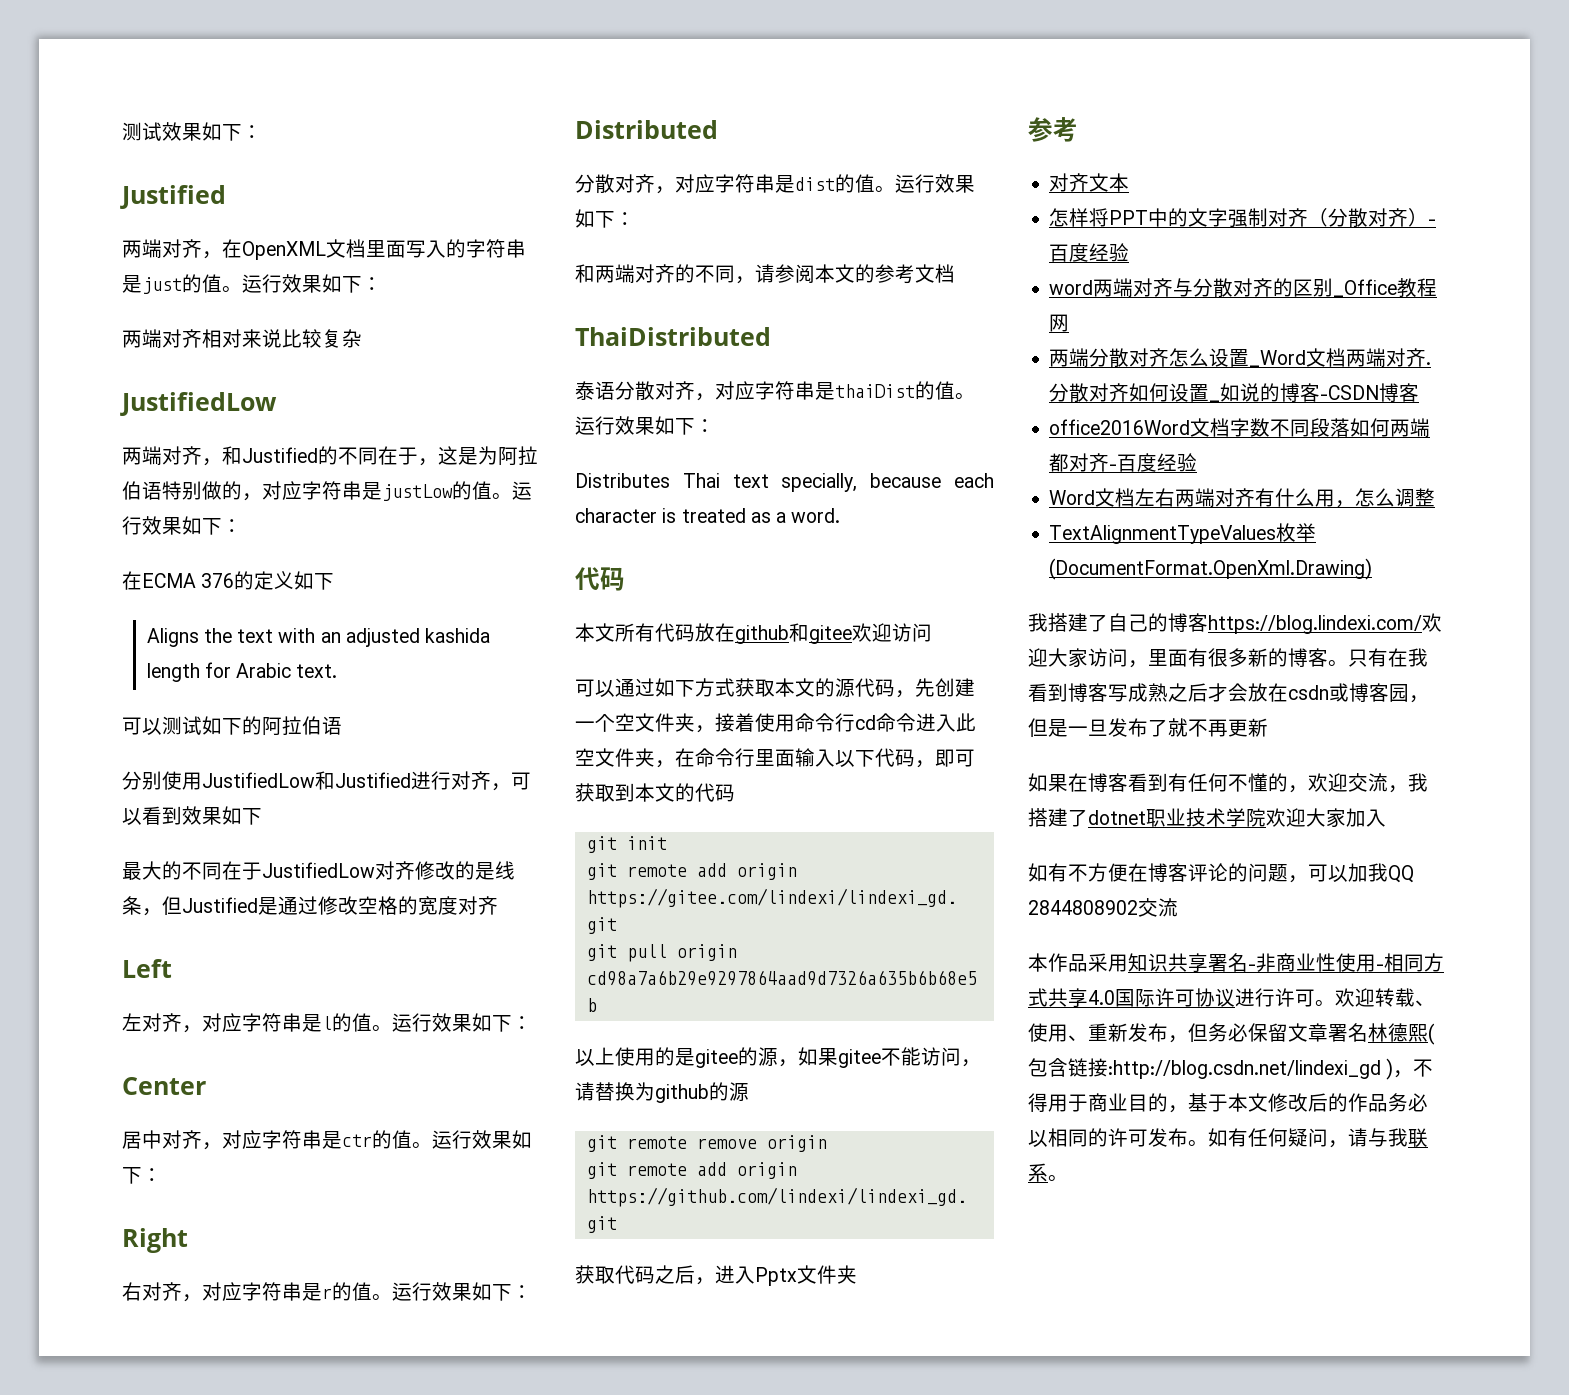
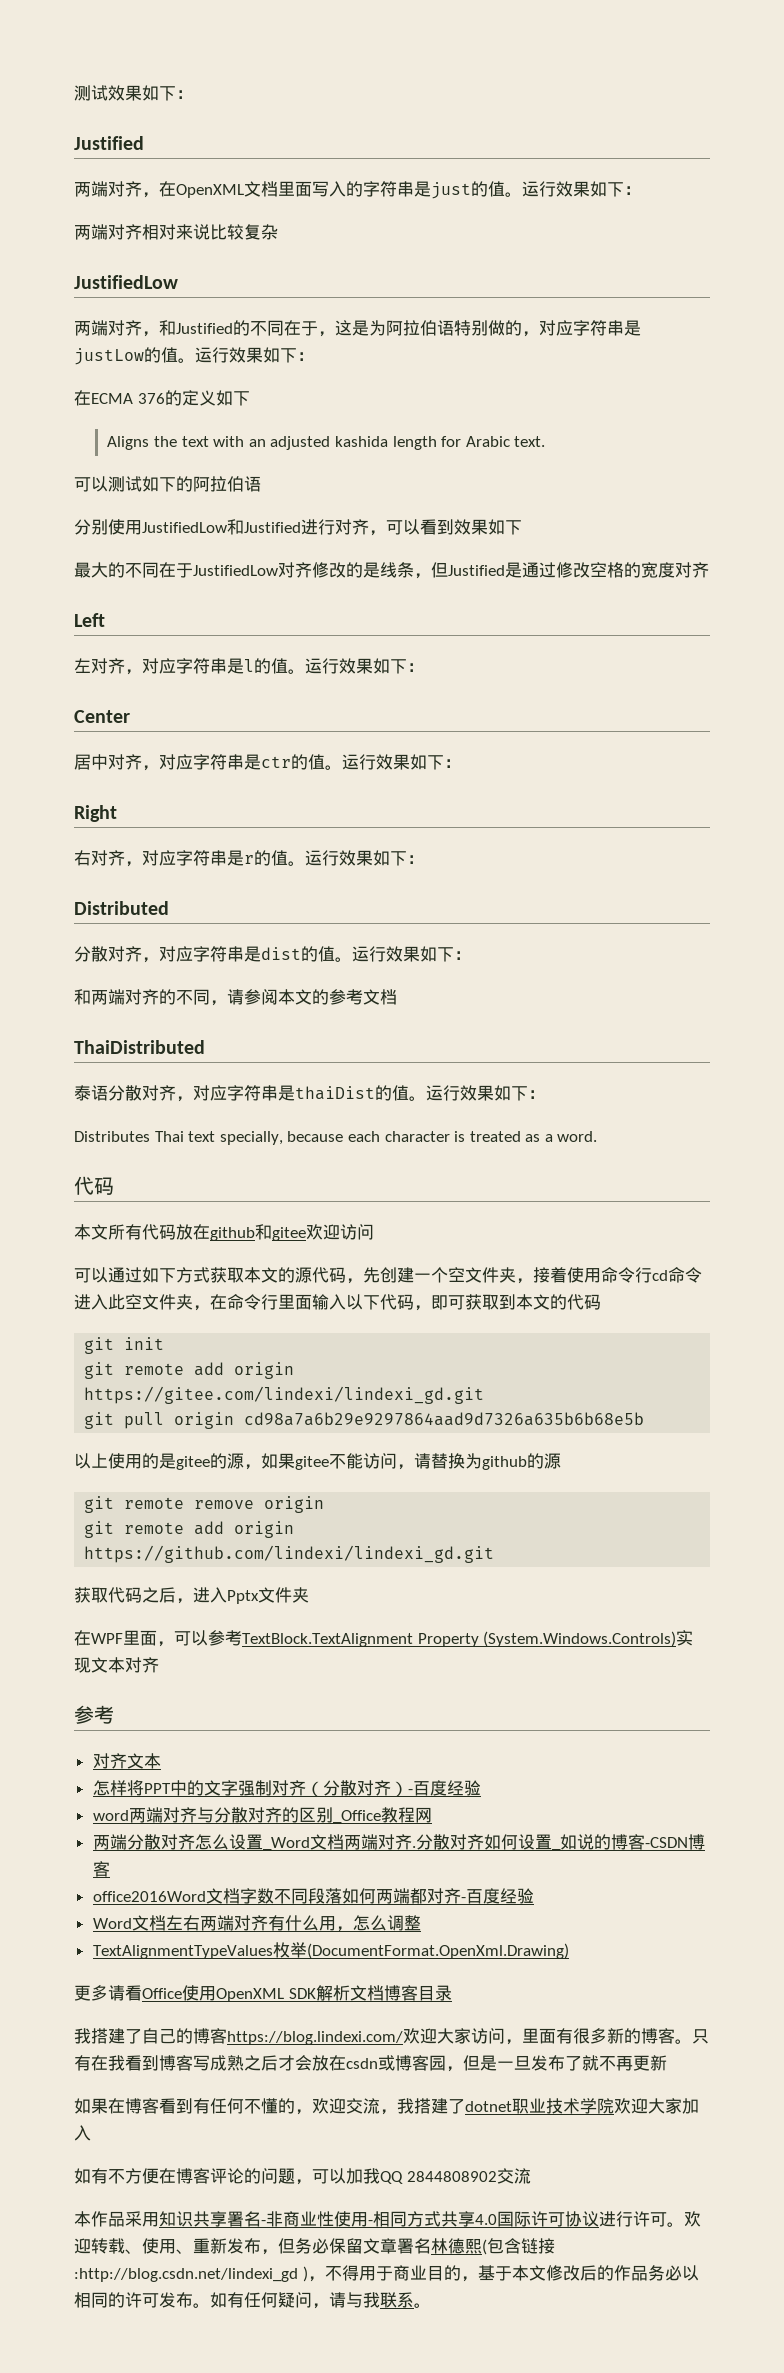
(857, 1274) none -> [74,1630,694,1647] [74,1657,159,1673] // 在WPF里面，可以参考TextBlock.TextAlignment Property (System.Windows.Controls)实现文本对齐
(1373, 569) none -> [74,1985,452,2002] // 更多请看Office使用OpenXML SDK解析文档博客目录

